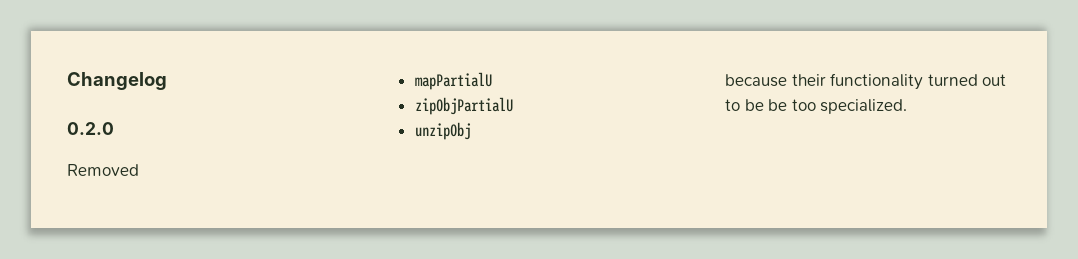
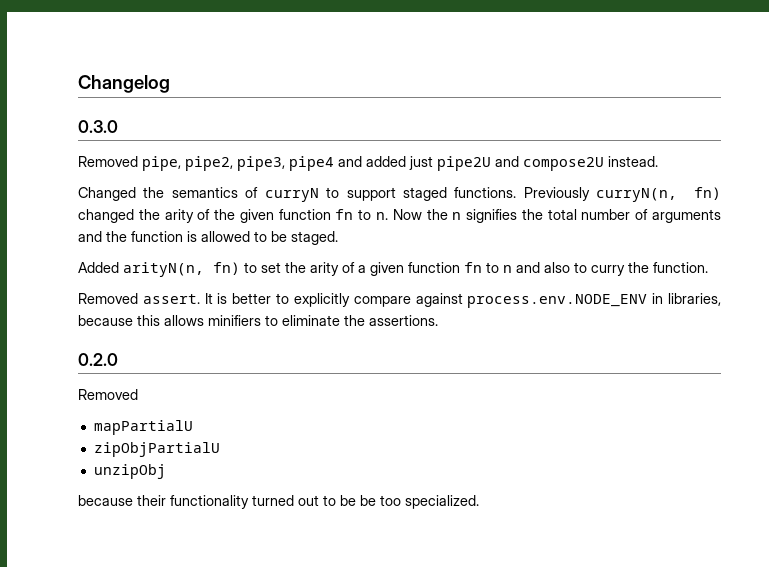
(167, 81) none -> [78,120,118,133] [78,156,658,171] [78,187,721,202] [78,209,721,223] [78,231,338,245] [78,262,708,277] [78,293,721,308] [78,315,438,326] // 0.3.0 // Removed pipe, pipe2, pipe3, pipe4 and added just pipe2U and compose2U instead. // Changed the semantics of curryN to support staged functions. Previously curryN(n, fn) changed the arity of the given function fn to n. Now the n signifies the total number of arguments and the function is allowed to be staged. // Added arityN(n, fn) to set the arity of a given function fn to n and also to curry the function. // Removed assert. It is better to explicitly compare against process.env.NODE_ENV in libraries, because this allows minifiers to eliminate the assertions.

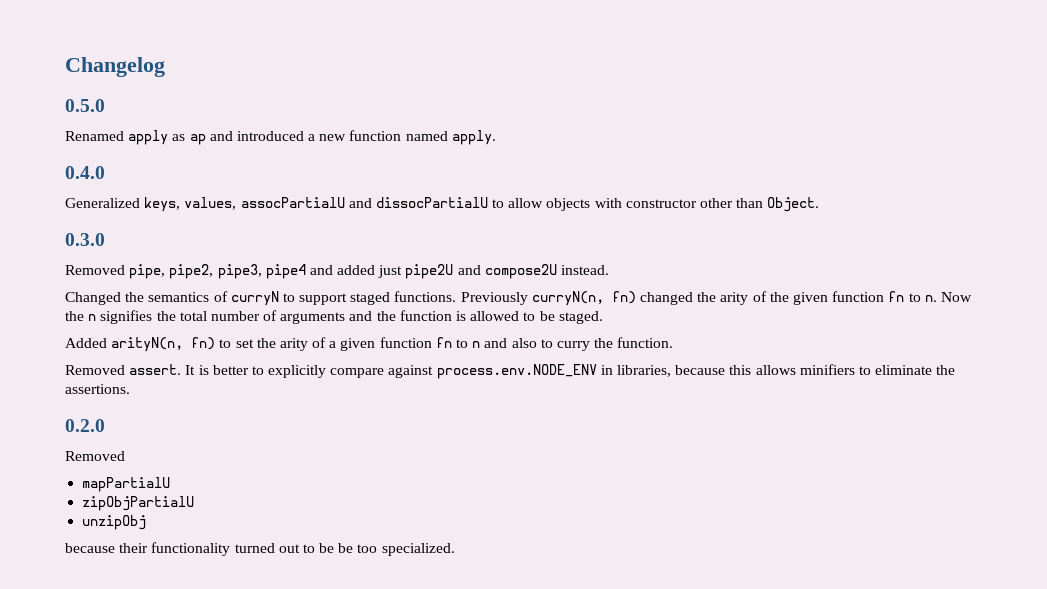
(170, 84) none -> [65,99,105,112] [65,130,496,145] [65,166,105,179] [65,197,820,212] // 0.5.0 // Renamed apply as ap and introduced a new function named apply. // 0.4.0 // Generalized keys, values, assocPartialU and dissocPartialU to allow objects with constructor other than Object.

